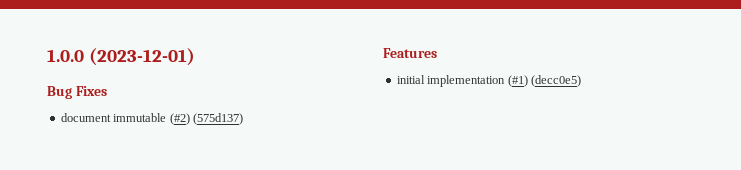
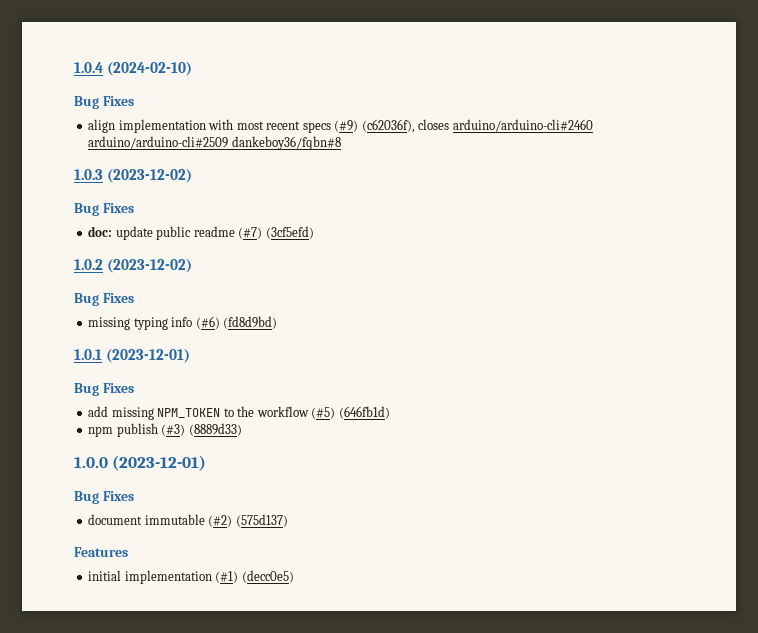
(47, 55) none -> [74,62,193,76] [74,96,134,109] [88,119,593,133] [88,136,341,150] [74,169,193,183] [74,203,134,216] [88,226,314,240] [74,259,193,273] [74,293,134,306] [88,316,278,330] [74,349,191,363] [74,383,134,396] [88,406,390,420] [88,423,242,437] 1.0.4 (2024-02-10) // Bug Fixes // align implementation with most recent specs (#9) (c62036f), closes arduino/arduino-cli#2460 arduino/arduino-cli#2509 dankeboy36/fqbn#8 // 1.0.3 (2023-12-02) // Bug Fixes // doc: update public readme (#7) (3cf5efd) // 1.0.2 (2023-12-02) // Bug Fixes // missing typing info (#6) (fd8d9bd) // 1.0.1 (2023-12-01) // Bug Fixes // add missing NPM_TOKEN to the workflow (#5) (646fb1d) // npm publish (#3) (8889d33) //

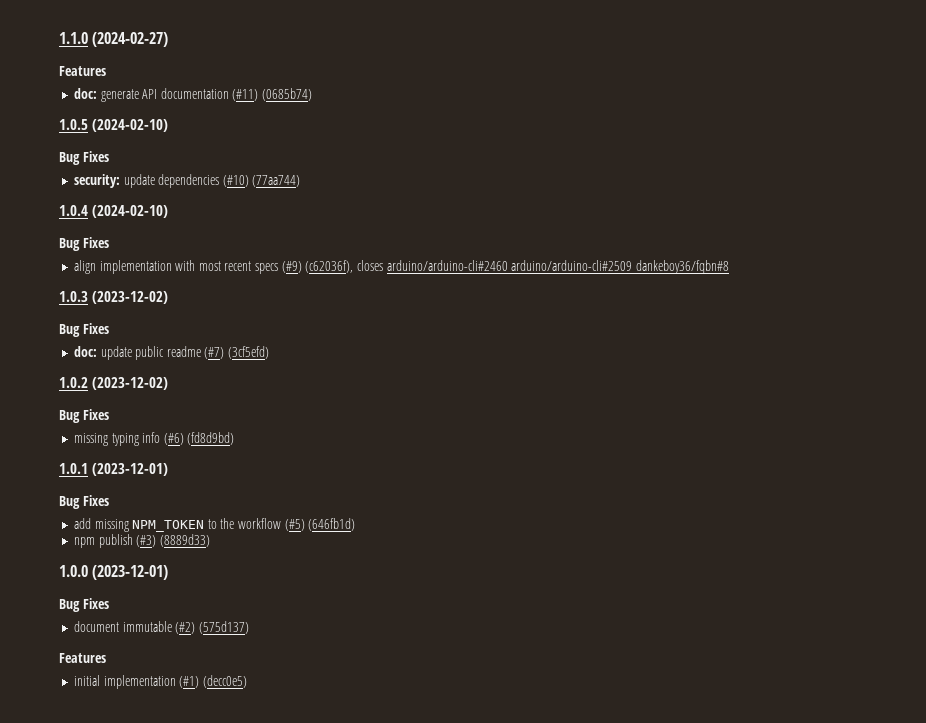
(74, 67) none -> [59,32,169,47] [59,66,106,76] [73,88,313,102] [59,119,169,132] [59,151,109,165] [73,174,301,188] 1.1.0 (2024-02-27) // Features // doc: generate API documentation (#11) (0685b74) // 1.0.5 (2024-02-10) // Bug Fixes // security: update dependencies (#10) (77aa744) //

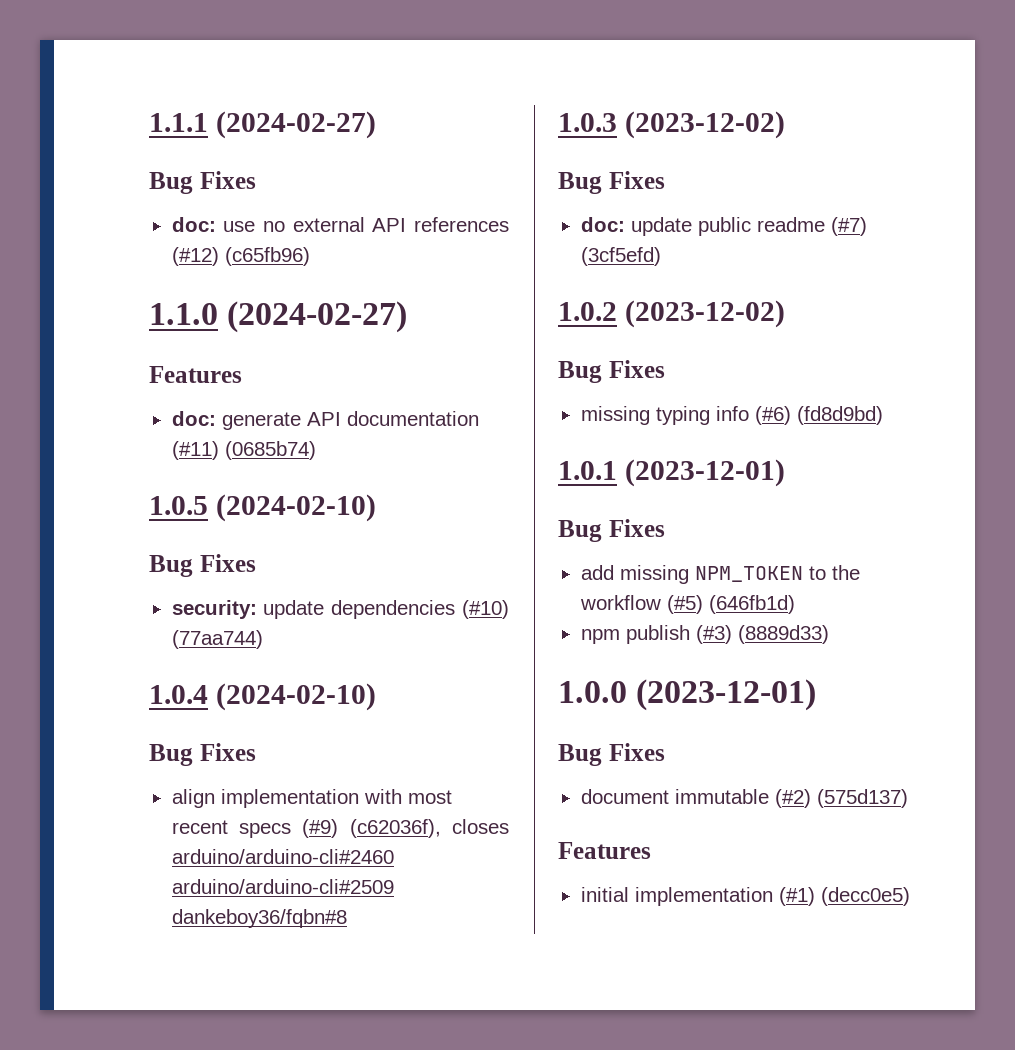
(59, 38) none -> [149,111,376,139] [149,171,256,194] [171,217,509,232] [171,247,310,266] 1.1.1 (2024-02-27) // Bug Fixes // doc: use no external API references (#12) (c65fb96) //

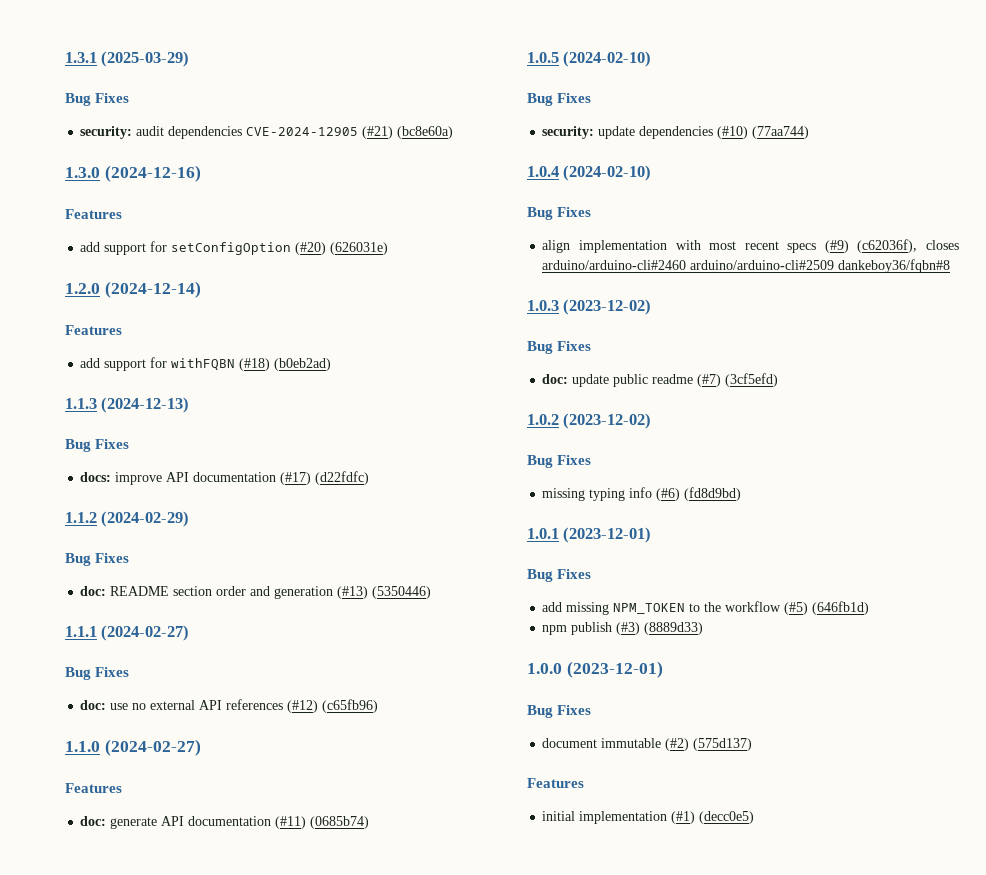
(149, 122) none -> [65,51,190,67] [65,93,130,106] [80,126,454,139] [65,165,201,182] [65,209,122,219] [80,241,389,255] [65,281,201,298] [65,325,122,335] [80,357,332,371] [65,397,190,413] [65,439,130,452] [80,471,370,485] [65,511,190,527] [65,553,130,566] [80,586,432,599] 1.3.1 (2025-03-29) // Bug Fixes // security: audit dependencies CVE-2024-12905 (#21) (bc8e60a) // 1.3.0 (2024-12-16) // Features // add support for setConfigOption (#20) (626031e) // 1.2.0 (2024-12-14) // Features // add support for withFQBN (#18) (b0eb2ad) // 1.1.3 (2024-12-13) // Bug Fixes // docs: improve API documentation (#17) (d22fdfc) // 1.1.2 (2024-02-29) // Bug Fixes // doc: README section order and generation (#13) (5350446) //

